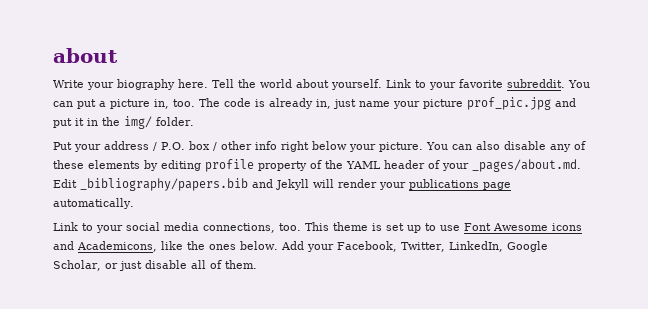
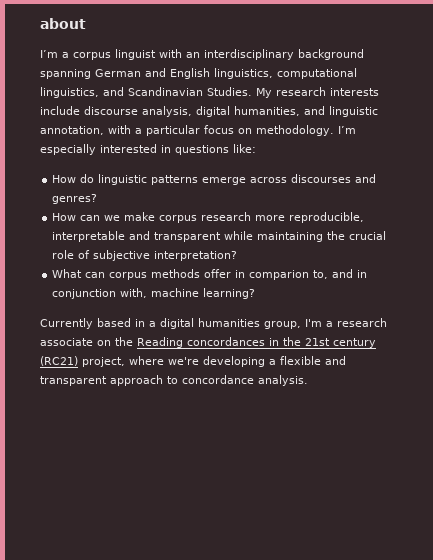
[53,79,590,90] [53,97,576,110] [53,116,194,129] [53,141,586,152] [53,159,581,172] [53,178,511,191] [53,198,134,209] [53,222,582,233] [53,241,548,252] [53,260,257,271] Write your biography here. Tell the world about yourself. Link to your favorite subreddit. You can put a picture in, too. The code is already in, just name your picture prof_pic.jpg and put it in the img/ folder. // Put your address / P.O. box / other info right below your picture. You can also disable any of these elements by editing profile property of the YAML header of your _pages/about.md. Edit _bibliography/papers.bib and Jekyll will render your publications page automatically. // Link to your social media connections, too. This theme is set up to use Font Awesome icons and Academicons, like the ones below. Add your Facebook, Twitter, LinkedIn, Google Scholar, or just disable all of them. -> [40,49,364,60] [40,68,357,79] [40,87,379,98] [40,106,378,117] [40,125,356,136] [40,144,256,155] [52,174,377,185] [52,194,98,204] [52,212,365,223] [52,231,387,242] [52,250,238,261] [52,269,368,280] [52,288,256,299] [40,318,387,329] [40,337,376,348] [40,356,346,367] [40,375,308,386] I’m a corpus linguist with an interdisciplinary background spanning German and English linguistics, computational linguistics, and Scandinavian Studies. My research interests include discourse analysis, digital humanities, and linguistic annotation, with a particular focus on methodology. I’m especially interested in questions like: // How do linguistic patterns emerge across discourses and genres? // How can we make corpus research more reproducible, interpretable and transparent while maintaining the crucial role of subjective interpretation? // What can corpus methods offer in comparion to, and in conjunction with, machine learning? // Currently based in a digital humanities group, I'm a research associate on the Reading concordances in the 21st century (RC21) project, where we're developing a flexible and transparent approach to concordance analysis.

